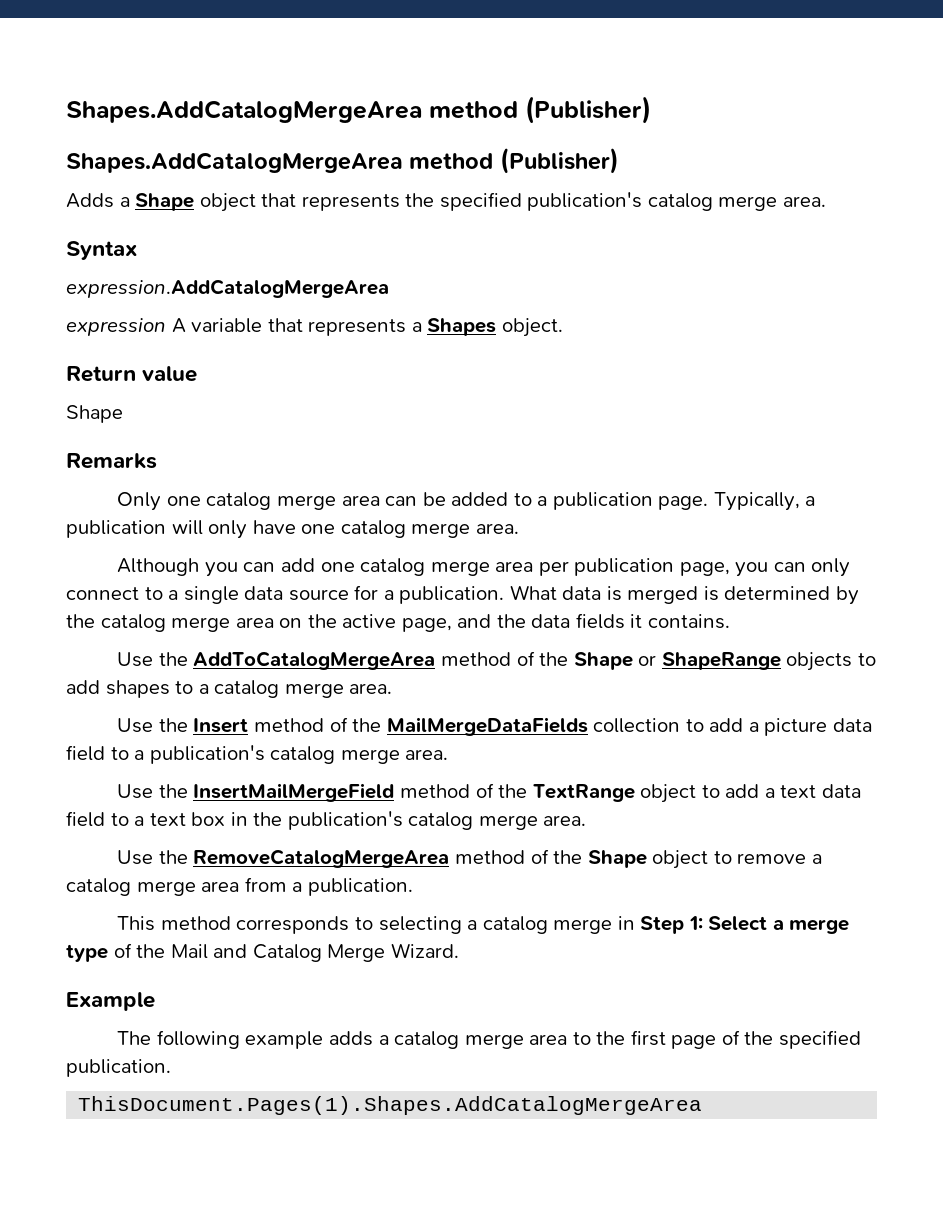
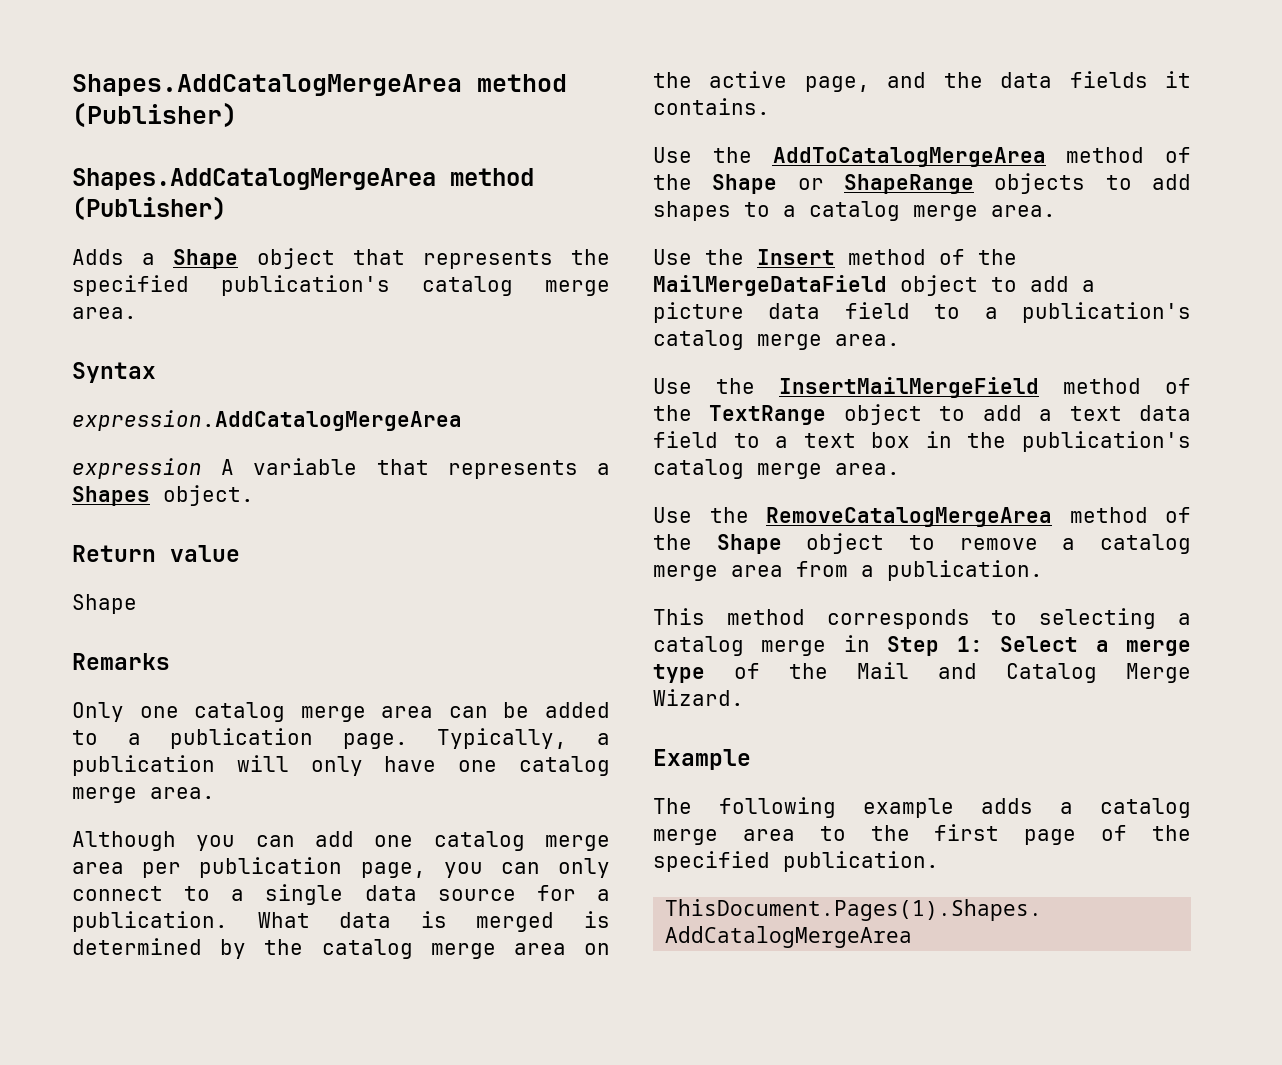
[386,717,681,736] MailMergeDataFields collection -> [653,275,978,296] MailMergeDataField object

